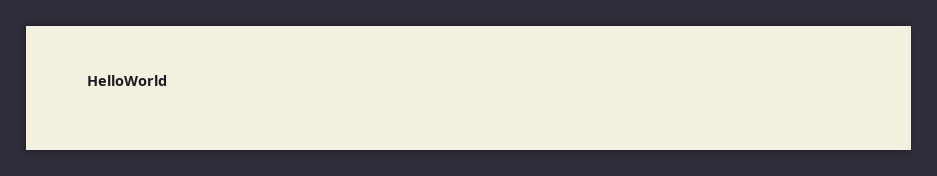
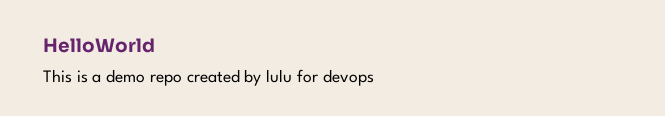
(167, 80) none -> [43,69,374,86] // This is a demo repo created by lulu for devops

